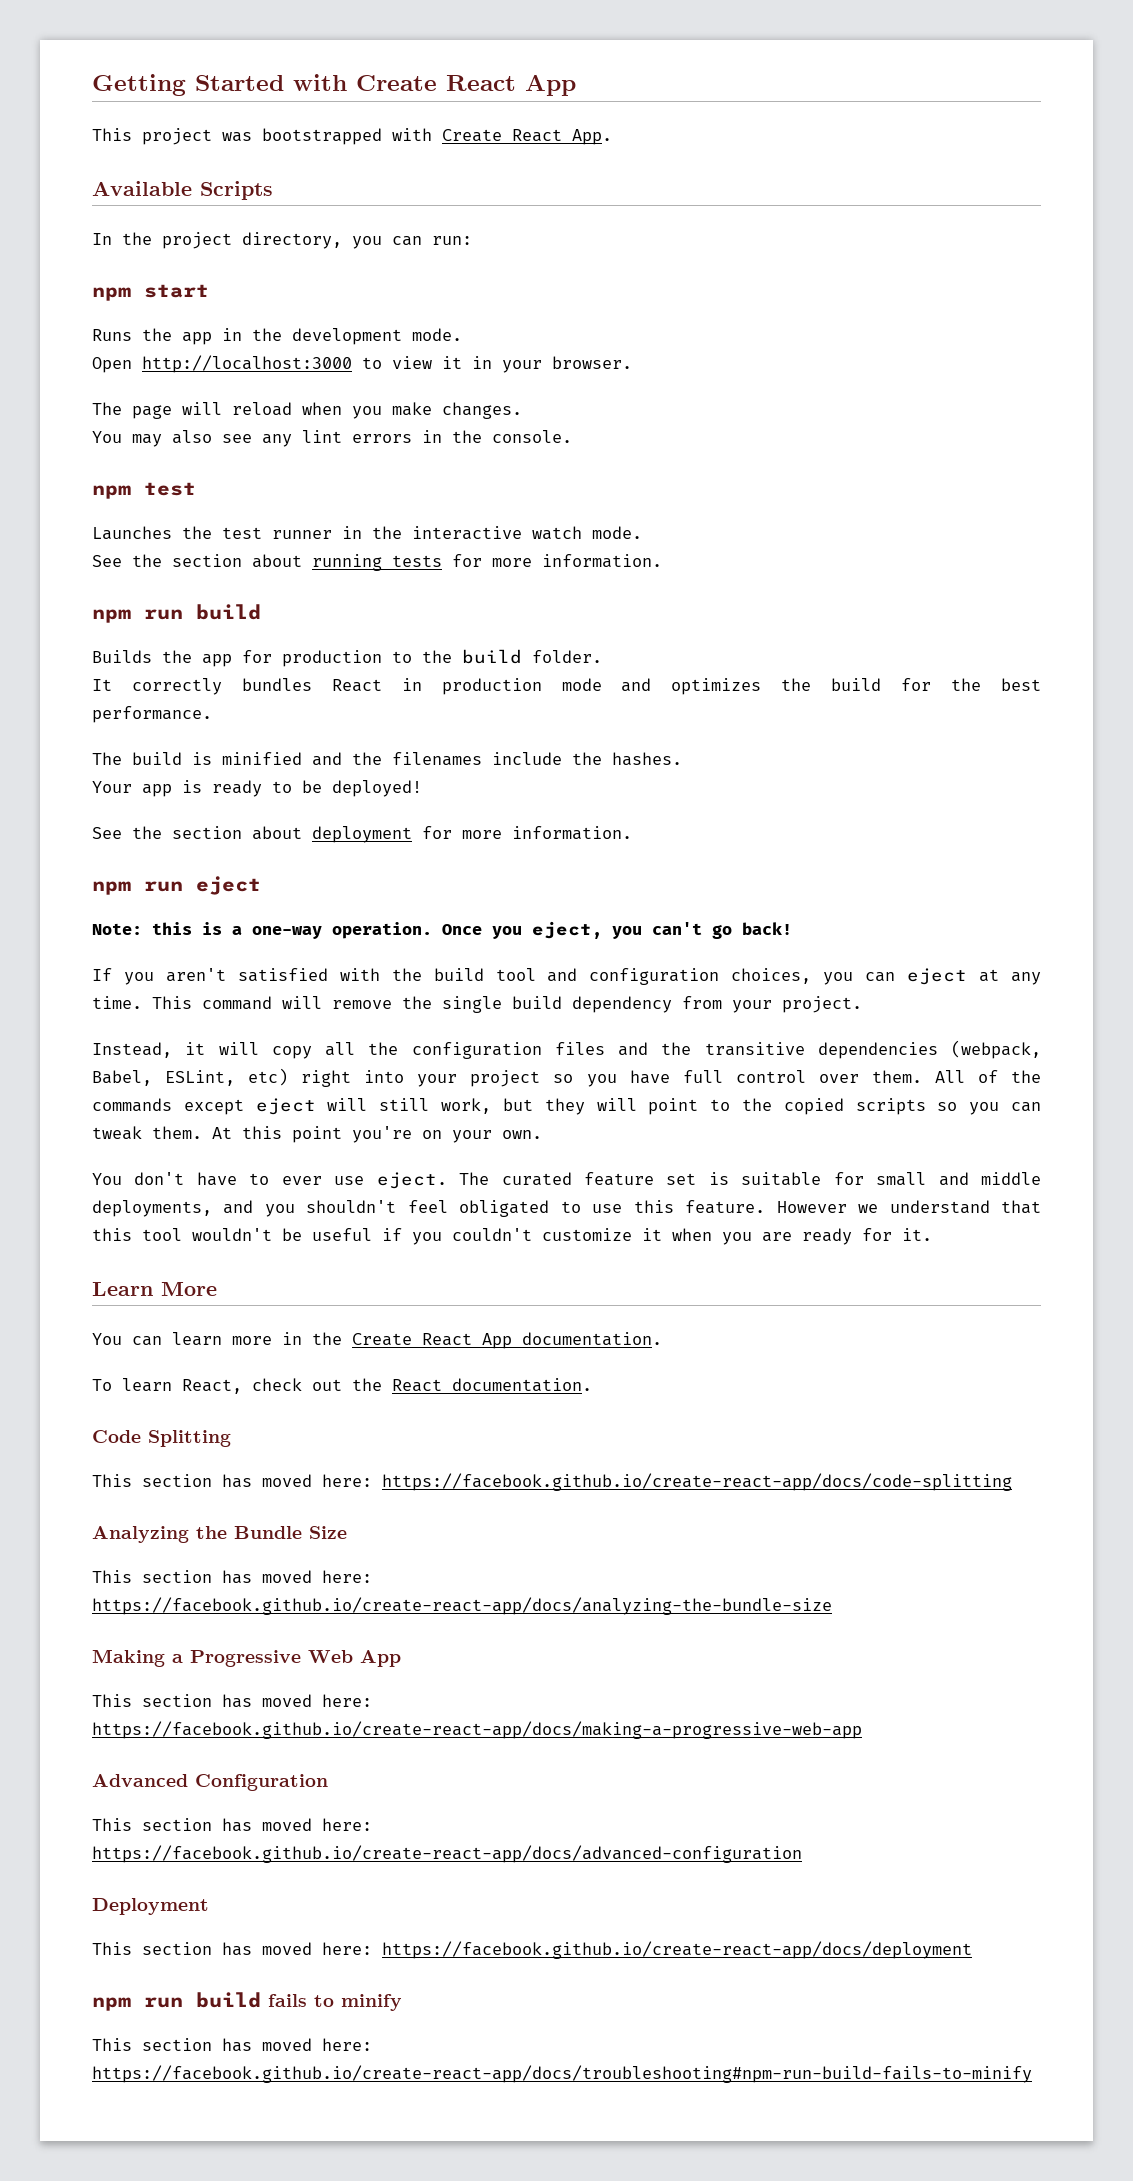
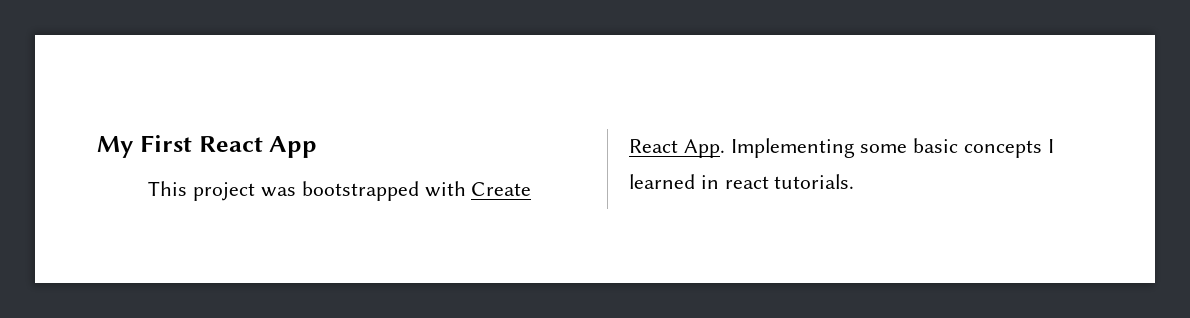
[92,74,437,96] Getting Started with Create -> [97,135,192,158] My First
[92,181,273,200] [92,232,472,249] [92,284,209,301] [92,328,462,345] [92,355,632,373] [92,402,522,419] [92,430,572,447] [92,482,196,499] [92,526,642,540] [92,554,662,571] [92,604,261,623] [92,649,602,667] [92,678,1041,695] [92,706,212,723] [92,752,682,766] [92,780,422,797] [92,826,632,843] [92,876,261,895] [92,921,792,939] [92,968,1041,985] [92,996,862,1013] [92,1040,1041,1059] [92,1068,1041,1087] [92,1098,1041,1115] [92,1126,542,1143] [92,1172,1041,1189] [92,1200,1041,1217] [92,1228,932,1245] [92,1282,217,1296] [92,1332,662,1349] [92,1378,592,1394] [92,1430,231,1447] [92,1473,1012,1491] [92,1526,347,1543] [92,1570,372,1584] [92,1597,832,1615] [92,1649,401,1667] [92,1694,372,1708] [92,1721,862,1739] [92,1774,328,1791] [92,1818,372,1832] [92,1845,802,1863] [92,1898,209,1915] [92,1941,972,1959] [92,1992,402,2011] [92,2038,372,2052] [92,2065,1032,2083] // Available Scripts // In the project directory, you can run: // npm start // Runs the app in the development mode. // Open http://localhost:3000 to view it in your browser. // The page will reload when you make changes. // You may also see any lint errors in the console. // npm test // Launches the test runner in the interactive watch mode. // See the section about running tests for more information. // npm run build // Builds the app for production to the build folder. // It correctly bundles React in production mode and optimizes the build for the best performance. // The build is minified and the filenames include the hashes. // Your app is ready to be deployed! // See the section about deployment for more information. // npm run eject // Note: this is a one-way operation. Once you eject, you can't go back! // If you aren't satisfied with the build tool and configuration choices, you can eject at any time. This command will remove the single build dependency from your project. // Instead, it will copy all the configuration files and the transitive dependencies (webpack, Babel, ESLint, etc) right into your project so you have full control over them. All of the commands except eject will still work, but they will point to the copied scripts so you can tweak them. At this point you're on your own. // You don't have to ever use eject. The curated feature set is suitable for small and middle deployments, and you shouldn't feel obligated to use this feature. However we understand that this tool wouldn't be useful if you couldn't customize it when you are ready for it. // Learn More // You can learn more in the Create React App documentation. // To learn React, check out the React documentation. // Code Splitting // This section has moved here: https://facebook.github.io/create-react-app/docs/code-splitting // Analyzing the Bundle Size // This section has moved here: https://facebook.github.io/create-react-app/docs/analyzing-the-bundle-size // Making a Progressive Web App // This section has moved here: https://facebook.github.io/create-react-app/docs/making-a-progressive-web-app // Advanced Configuration // This section has moved here: https://facebook.github.io/create-react-app/docs/advanced-configuration // Deployment // This section has moved here: https://facebook.github.io/create-react-app/docs/deployment // npm run build fails to minify // This section has moved here: https://facebook.github.io/create-react-app/docs/troubleshooting#npm-run-build-fails-to-minify -> [730,138,1054,158] [629,174,855,189] Implementing some basic concepts I learned in react tutorials.

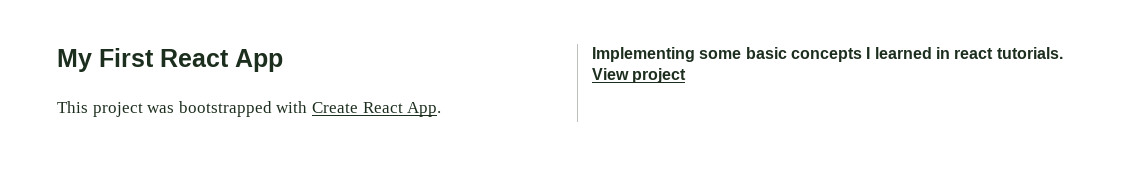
(725, 148) none -> (442, 109) //
(855, 181) none -> [592,68,687,83] View project

